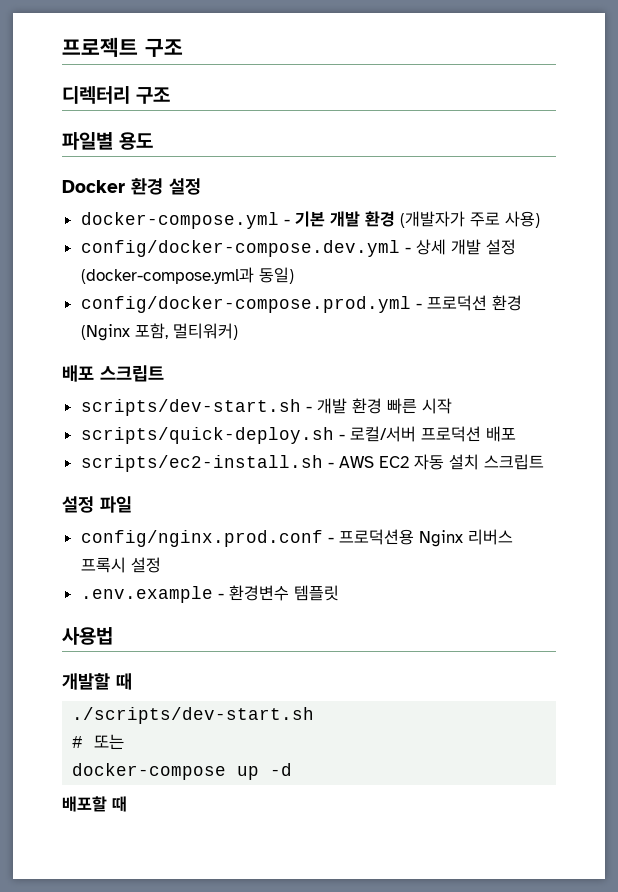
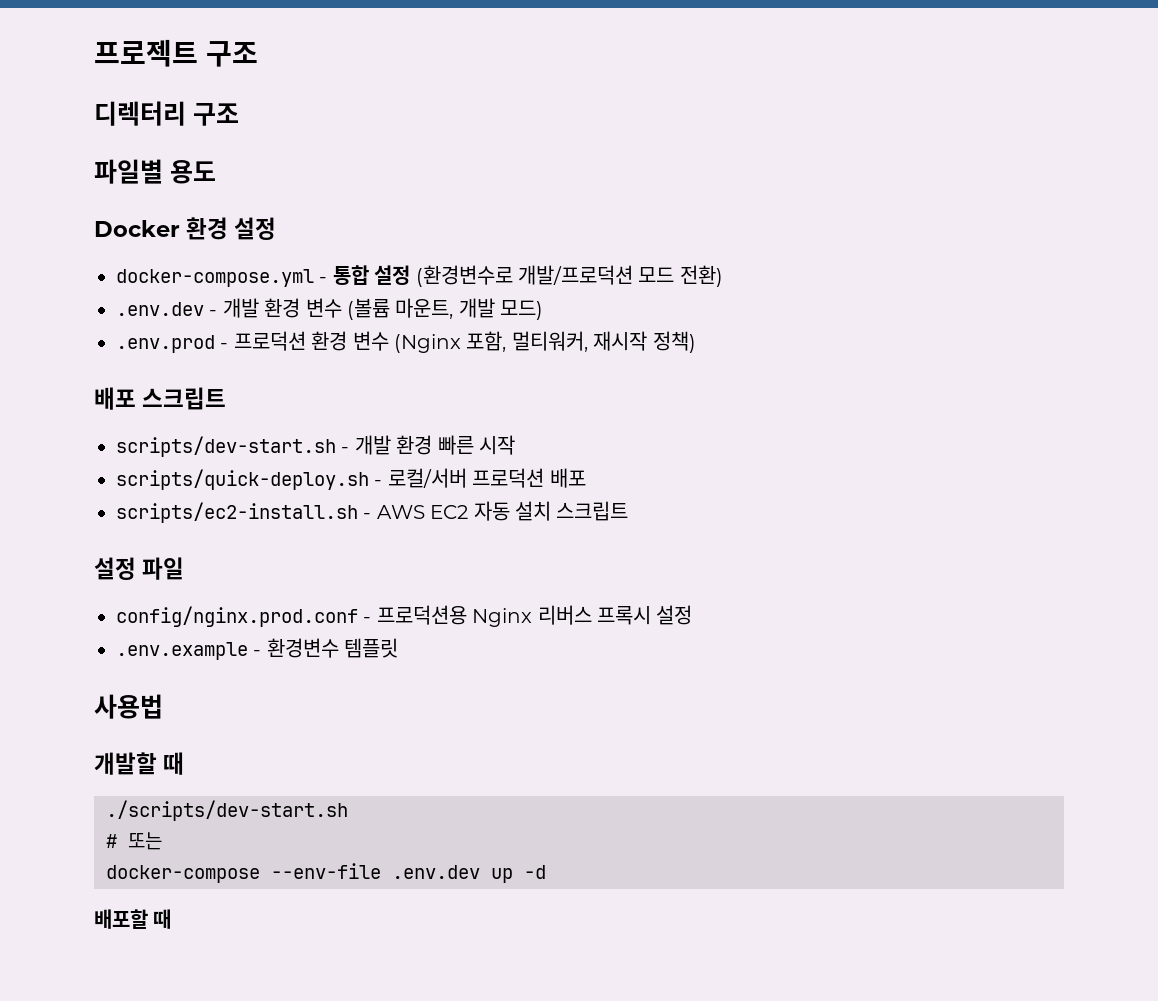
[294,211,540,228] [80,239,516,257] [80,267,294,284] [80,296,411,313] 기본 개발 환경 (개발자가 주로 사용) // config/docker-compose.dev.yml - 상세 개발 설정 (docker-compose.yml과 동일) // config/docker-compose.prod.yml -> [332,265,723,287] [116,298,544,320] [116,335,215,353] 통합 설정 (환경변수로 개발/프로덕션 모드 전환) // .env.dev - 개발 환경 변수 (볼륨 마운트, 개발 모드) // .env.prod
(522, 303) none -> [352,331,389,351] 변수
[172,323,238,340] 멀티워커) -> [511,331,696,353] 멀티워커, 재시작 정책)
(227, 771) none -> [271,863,480,879] --env-file .env.dev

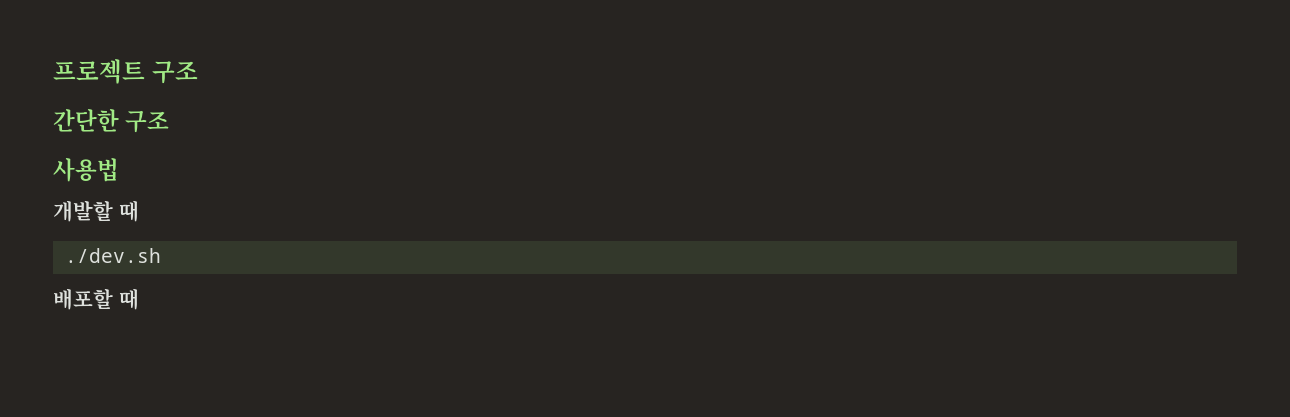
[94,101,239,126] [94,159,216,184] [94,217,277,240] [116,265,723,287] [116,298,544,320] [116,331,696,353] [94,387,227,410] [116,435,515,457] [116,468,586,490] [116,501,629,523] [94,557,185,580] [116,605,693,627] [116,638,399,660] [94,694,163,719] [94,752,185,775] [106,800,348,821] [106,832,162,850] [106,863,546,883] 디렉터리 구조 // 파일별 용도 // Docker 환경 설정 // docker-compose.yml - 통합 설정 (환경변수로 개발/프로덕션 모드 전환) // .env.dev - 개발 환경 변수 (볼륨 마운트, 개발 모드) // .env.prod - 프로덕션 환경 변수 (Nginx 포함, 멀티워커, 재시작 정책) // 배포 스크립트 // scripts/dev-start.sh - 개발 환경 빠른 시작 // scripts/quick-deploy.sh - 로컬/서버 프로덕션 배포 // scripts/ec2-install.sh - AWS EC2 자동 설치 스크립트 // 설정 파일 // config/nginx.prod.conf - 프로덕션용 Nginx 리버스 프록시 설정 // .env.example - 환경변수 템플릿 // 사용법 // 개발할 때 // ./scripts/dev-start.sh // # 또는 // docker-compose --env-file .env.dev up -d -> [53,109,170,133] [53,158,119,182] [53,200,139,222] [65,248,162,263] 간단한 구조 // 사용법 // 개발할 때 // ./dev.sh

